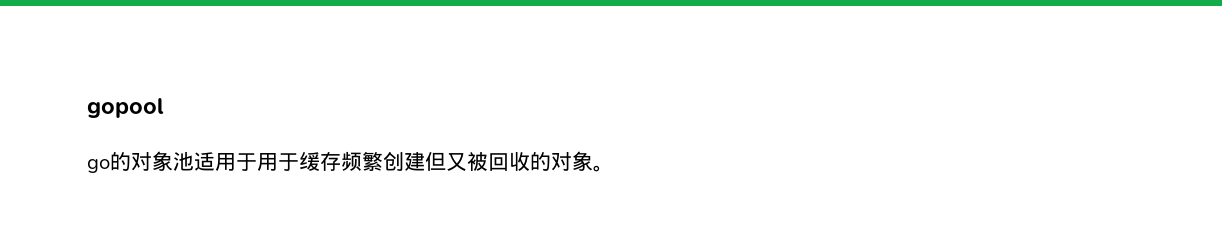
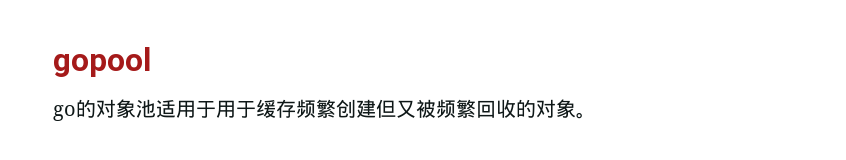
(488, 161) none -> [436,99,476,118] 频繁

